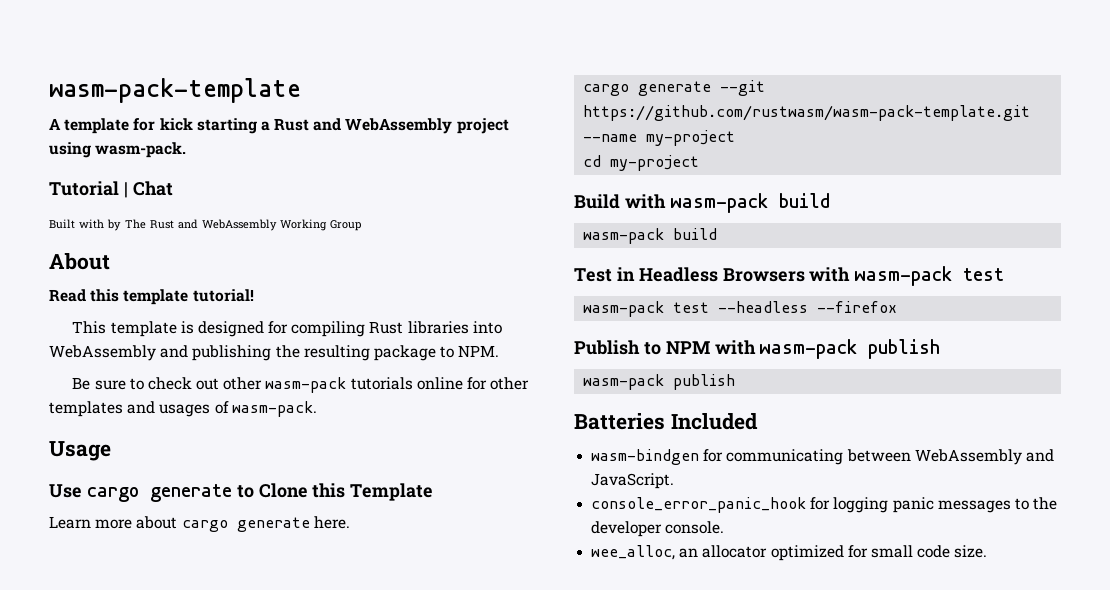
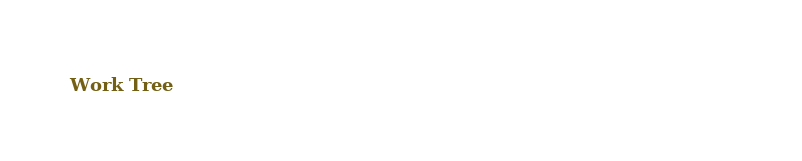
[49,78,301,103] [49,118,509,134] [49,142,187,158] [49,181,173,198] [49,219,362,231] [49,253,110,270] [49,289,254,305] [72,321,502,337] [49,345,500,361] [72,377,530,393] [49,401,317,417] [49,441,111,461] [49,483,434,502] [49,516,350,532] [583,80,766,96] [583,105,1031,121] [583,130,736,146] [583,155,700,171] [574,193,830,213] [583,228,718,244] [574,266,1005,286] [583,301,898,317] [574,339,941,359] [583,374,736,390] [574,413,758,430] [591,449,1054,465] [591,473,675,489] [591,497,1058,513] [591,521,725,537] [591,545,988,561] wasm-pack-template // A template for kick starting a Rust and WebAssembly project using wasm-pack. // Tutorial | Chat // Built with by The Rust and WebAssembly Working Group // About // Read this template tutorial! // This template is designed for compiling Rust libraries into WebAssembly and publishing the resulting package to NPM. // Be sure to check out other wasm-pack tutorials online for other templates and usages of wasm-pack. // Usage // Use cargo generate to Clone this Template // Learn more about cargo generate here. // cargo generate --git https://github.com/rustwasm/wasm-pack-template.git --name my-project // cd my-project // Build with wasm-pack build // wasm-pack build // Test in Headless Browsers with wasm-pack test // wasm-pack test --headless --firefox // Publish to NPM with wasm-pack publish // wasm-pack publish // Batteries Included // wasm-bindgen for communicating between WebAssembly and JavaScript. // console_error_panic_hook for logging panic messages to the developer console. // wee_alloc, an allocator optimized for small code size. -> [69,77,173,91] Work Tree

